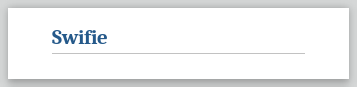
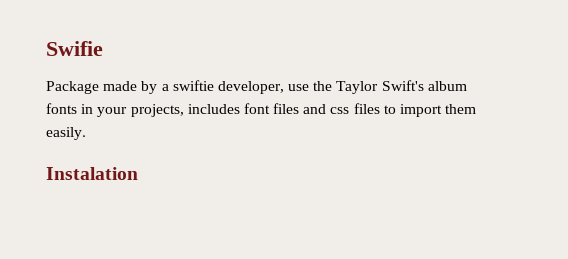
(108, 37) none -> [46,80,467,94] [46,103,477,117] [46,127,86,140] [46,167,138,180] // Package made by a swiftie developer, use the Taylor Swift's album fonts in your projects, includes font files and css files to import them easily. // Instalation

